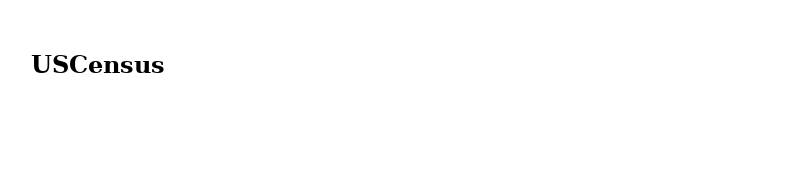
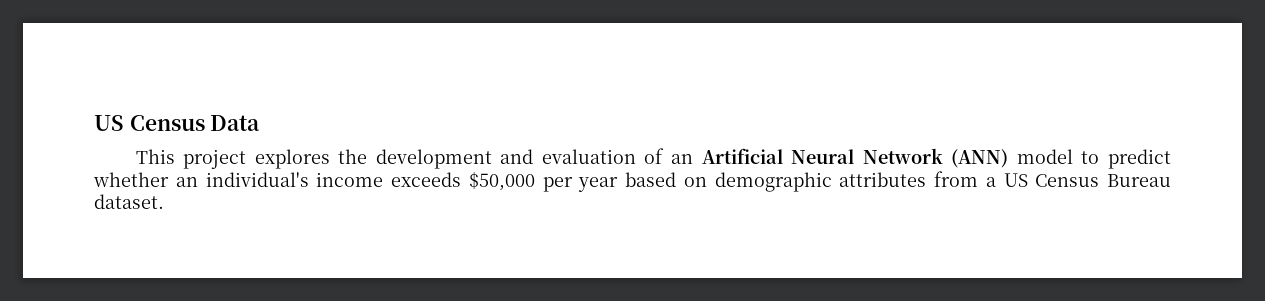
[31,55,165,73] USCensus -> [94,115,261,131] [135,148,1172,169] [93,171,1171,192] [94,194,164,209] US Census Data // This project explores the development and evaluation of an Artificial Neural Network (ANN) model to predict whether an individual's income exceeds $50,000 per year based on demographic attributes from a US Census Bureau dataset.

